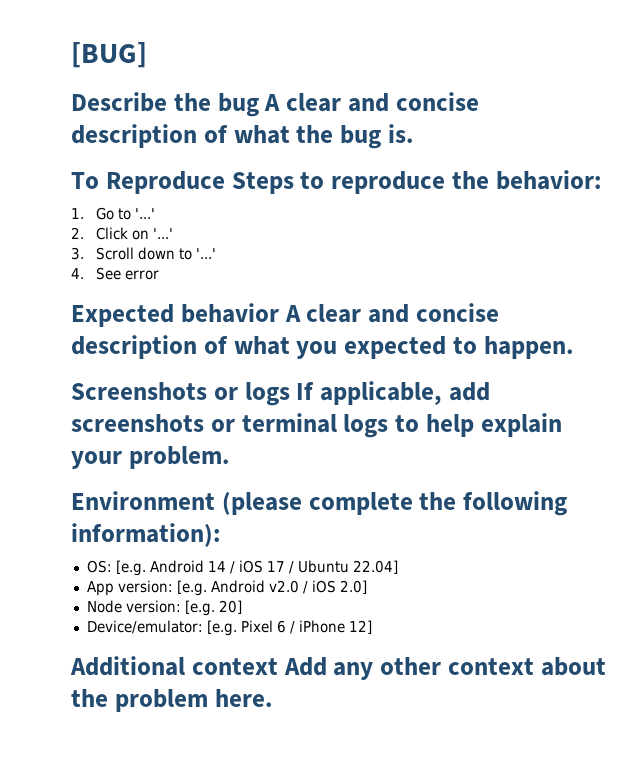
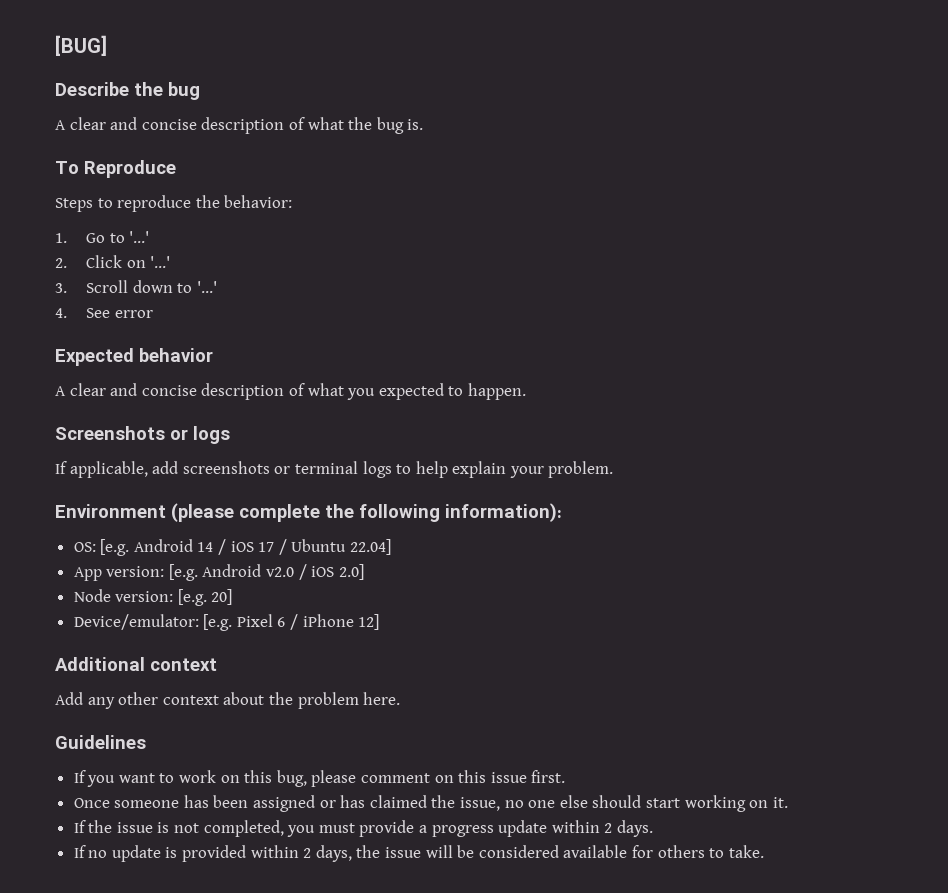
(259, 105) none -> (200, 91) //
(225, 182) none -> (176, 169) //
(279, 313) none -> (213, 355) //
(290, 394) none -> (230, 435) //
(278, 666) none -> (217, 664) //
(273, 698) none -> [55,735,146,749] [73,770,566,787] [73,795,788,812] [73,820,653,837] [73,845,764,862] // Guidelines // If you want to work on this bug, please comment on this issue first. // Once someone has been assigned or has claimed the issue, no one else should start working on it. // If the issue is not completed, you must provide a progress update within 2 days. // If no update is provided within 2 days, the issue will be considered available for others to take.

